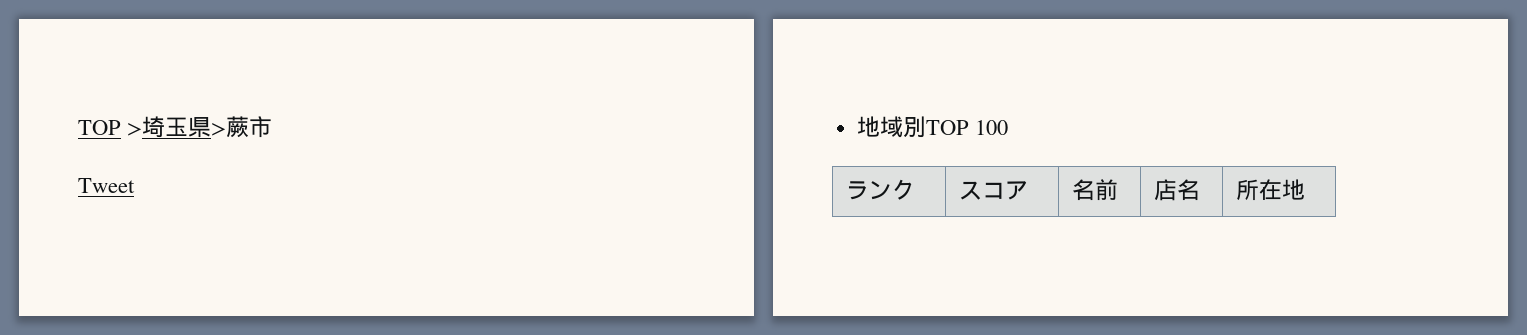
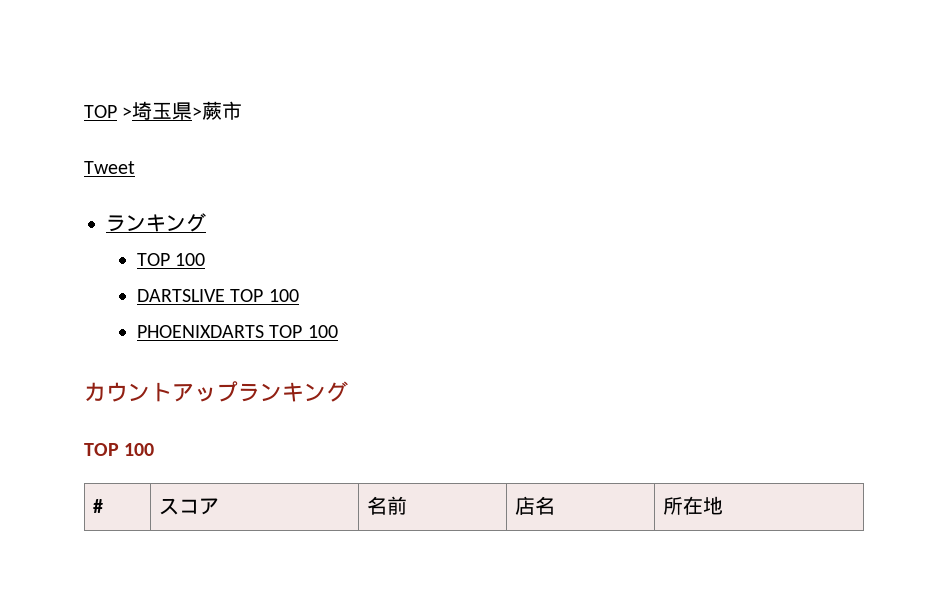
[856,116,1008,138] [845,179,915,200] 地域別TOP 100 // ランク -> [106,213,206,232] [136,253,206,266] [136,289,299,302] [136,325,338,338] [84,381,348,402] [84,443,155,456] [93,499,104,513] ランキング // TOP 100 // DARTSLIVE TOP 100 // PHOENIXDARTS TOP 100 // カウントアップランキング // TOP 100 // #

